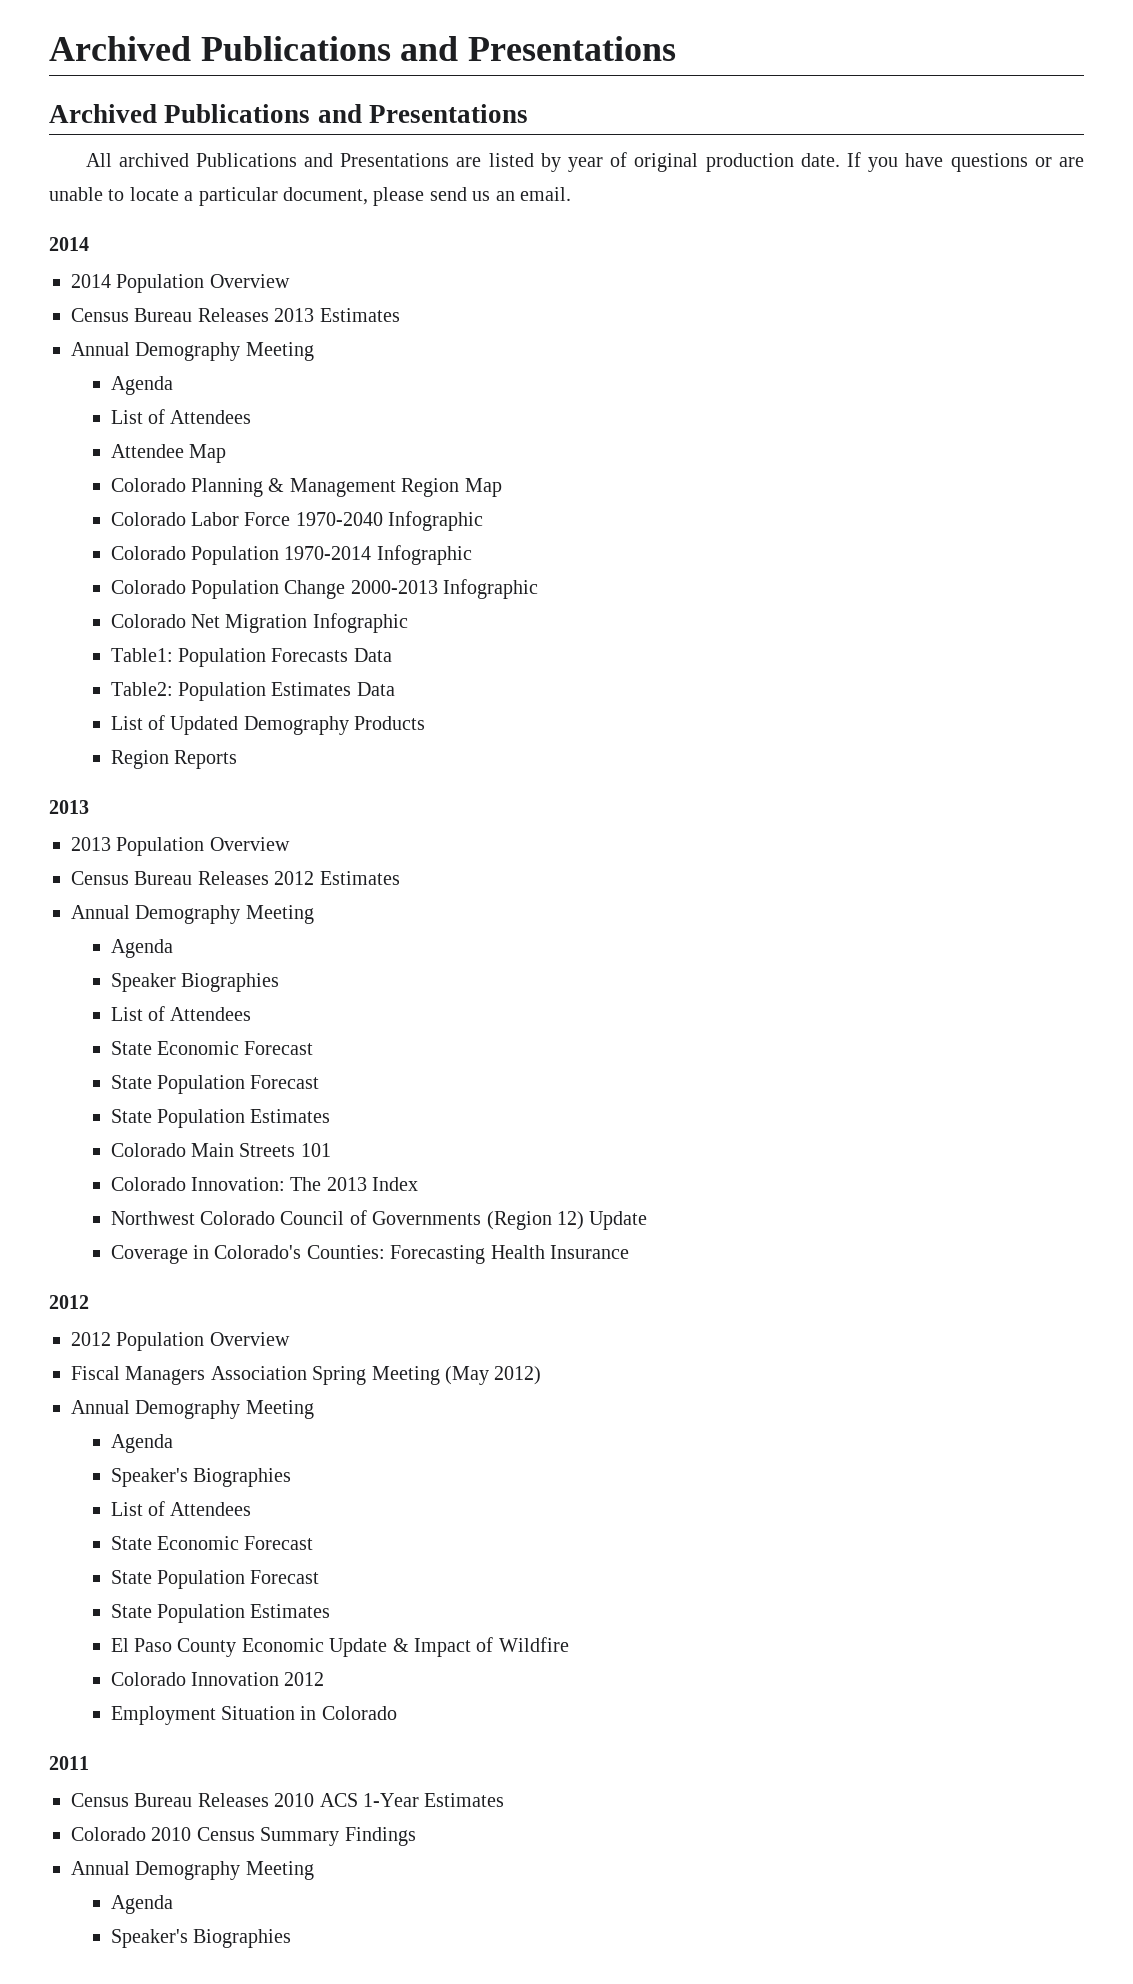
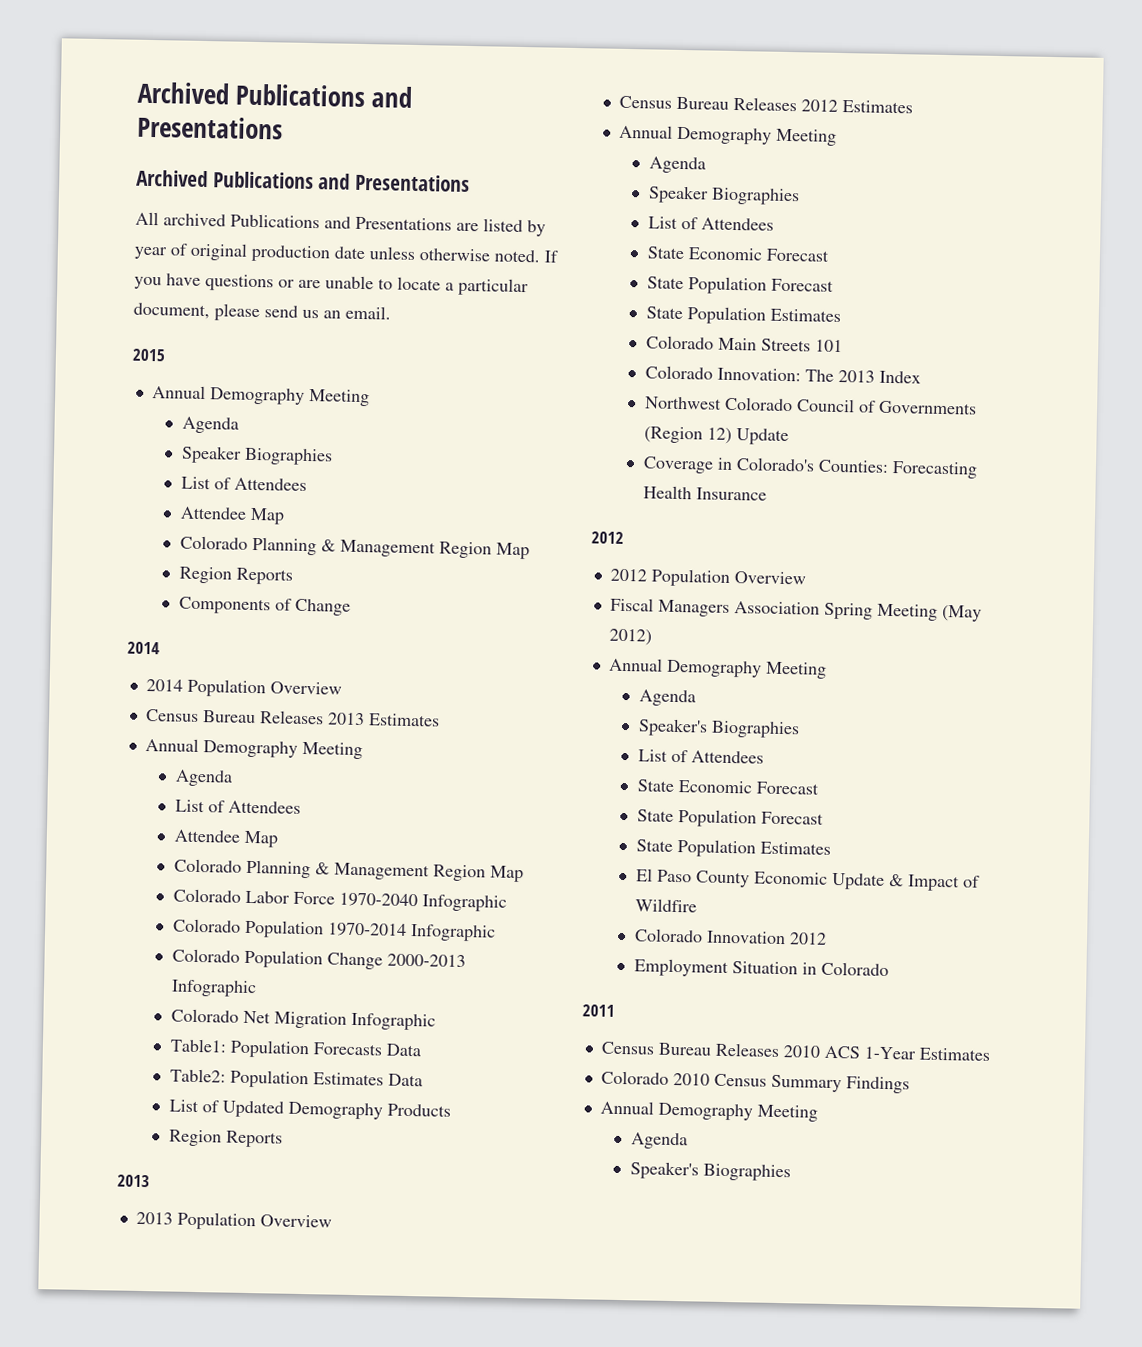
[800,153,840,167] date. -> [334,246,540,263] date unless otherwise noted.
(571, 194) none -> [132,348,166,362] [151,385,370,407] [181,416,239,434] [180,445,333,466] [180,476,307,491] [179,506,285,525] [179,535,530,560] [178,566,293,585] [178,596,351,616] // 2015 // Annual Demography Meeting // Agenda // Speaker Biographies // List of Attendees // Attendee Map // Colorado Planning & Management Region Map // Region Reports // Components of Change

